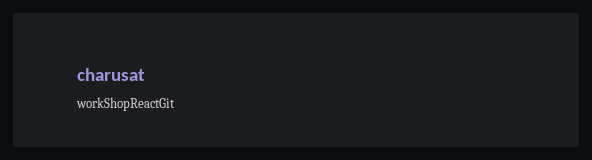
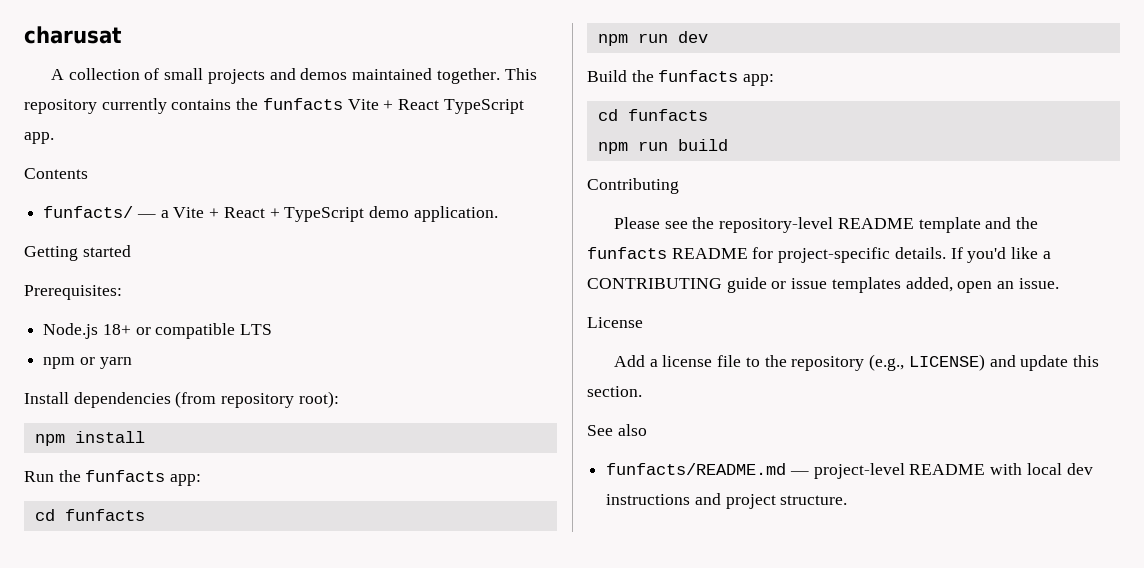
[76,97,175,111] workShopReactGit -> [50,68,537,84] [24,98,524,114] [24,132,54,144] [24,168,88,179] [43,206,498,222] [24,245,131,261] [24,285,122,300] [43,323,273,339] [43,357,132,369] [24,391,339,408] [34,431,145,446] [24,470,202,486] [34,509,145,521] [597,31,708,46] [587,70,775,86] [597,109,708,121] [597,139,728,154] [587,178,679,194] [613,217,1039,233] [587,247,1051,263] [587,277,1059,293] [587,317,643,328] [613,354,1099,371] [587,386,642,397] [587,424,647,436] [606,463,1093,479] [606,493,848,509] A collection of small projects and demos maintained together. This repository currently contains the funfacts Vite + React TypeScript app. // Contents // funfacts/ — a Vite + React + TypeScript demo application. // Getting started // Prerequisites: // Node.js 18+ or compatible LTS // npm or yarn // Install dependencies (from repository root): // npm install // Run the funfacts app: // cd funfacts // npm run dev // Build the funfacts app: // cd funfacts // npm run build // Contributing // Please see the repository-level README template and the funfacts README for project-specific details. If you'd like a CONTRIBUTING guide or issue templates added, open an issue. // License // Add a license file to the repository (e.g., LICENSE) and update this section. // See also // funfacts/README.md — project-level README with local dev instructions and project structure.

